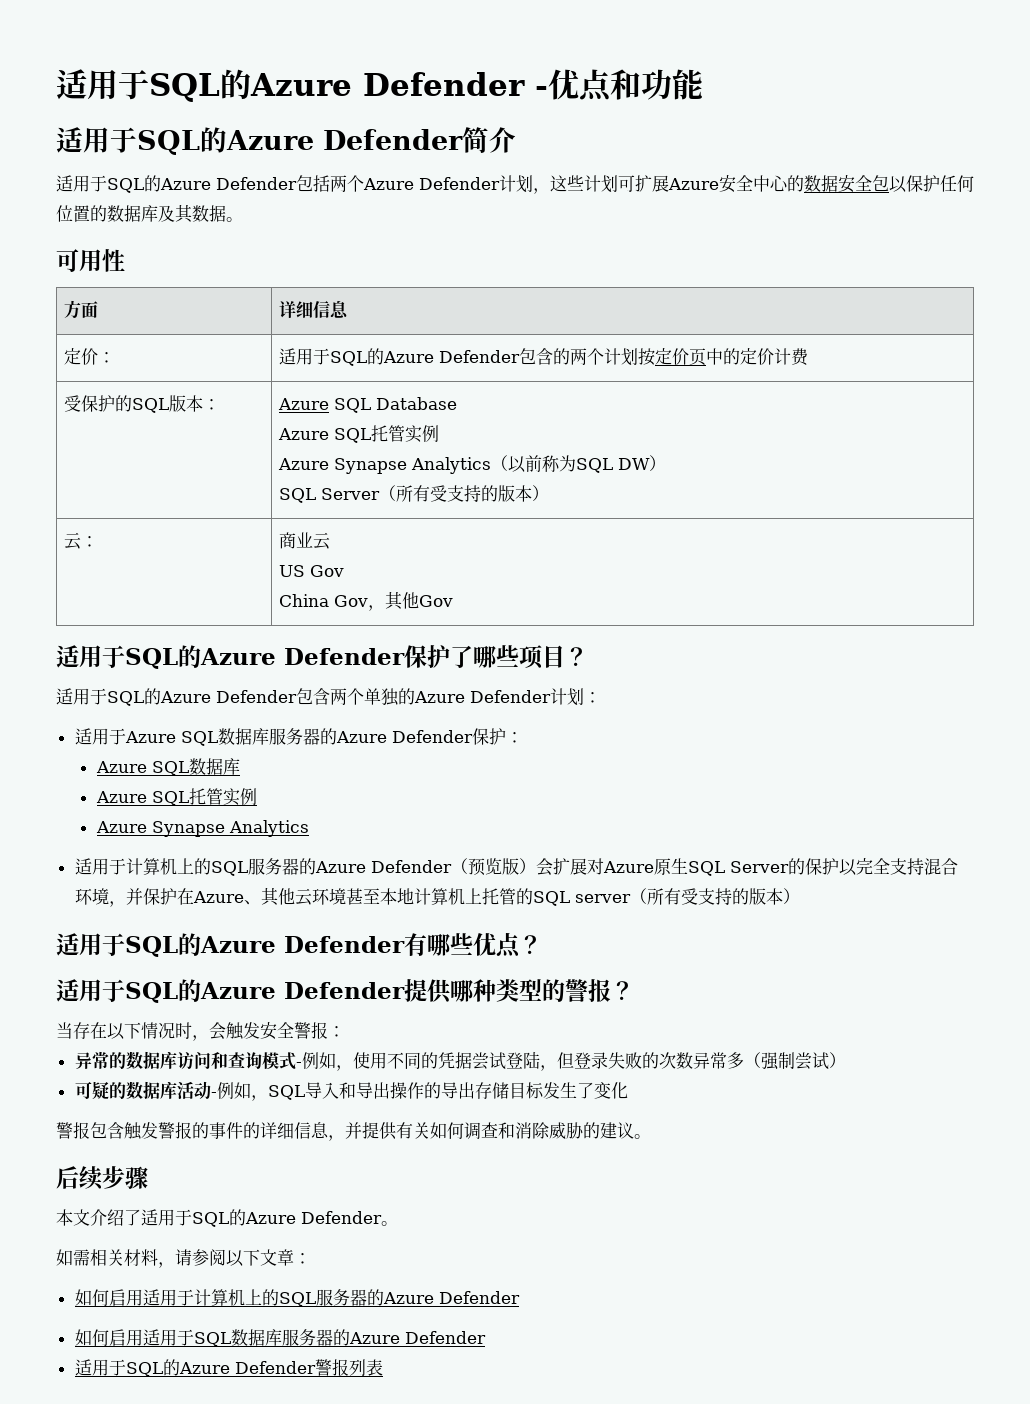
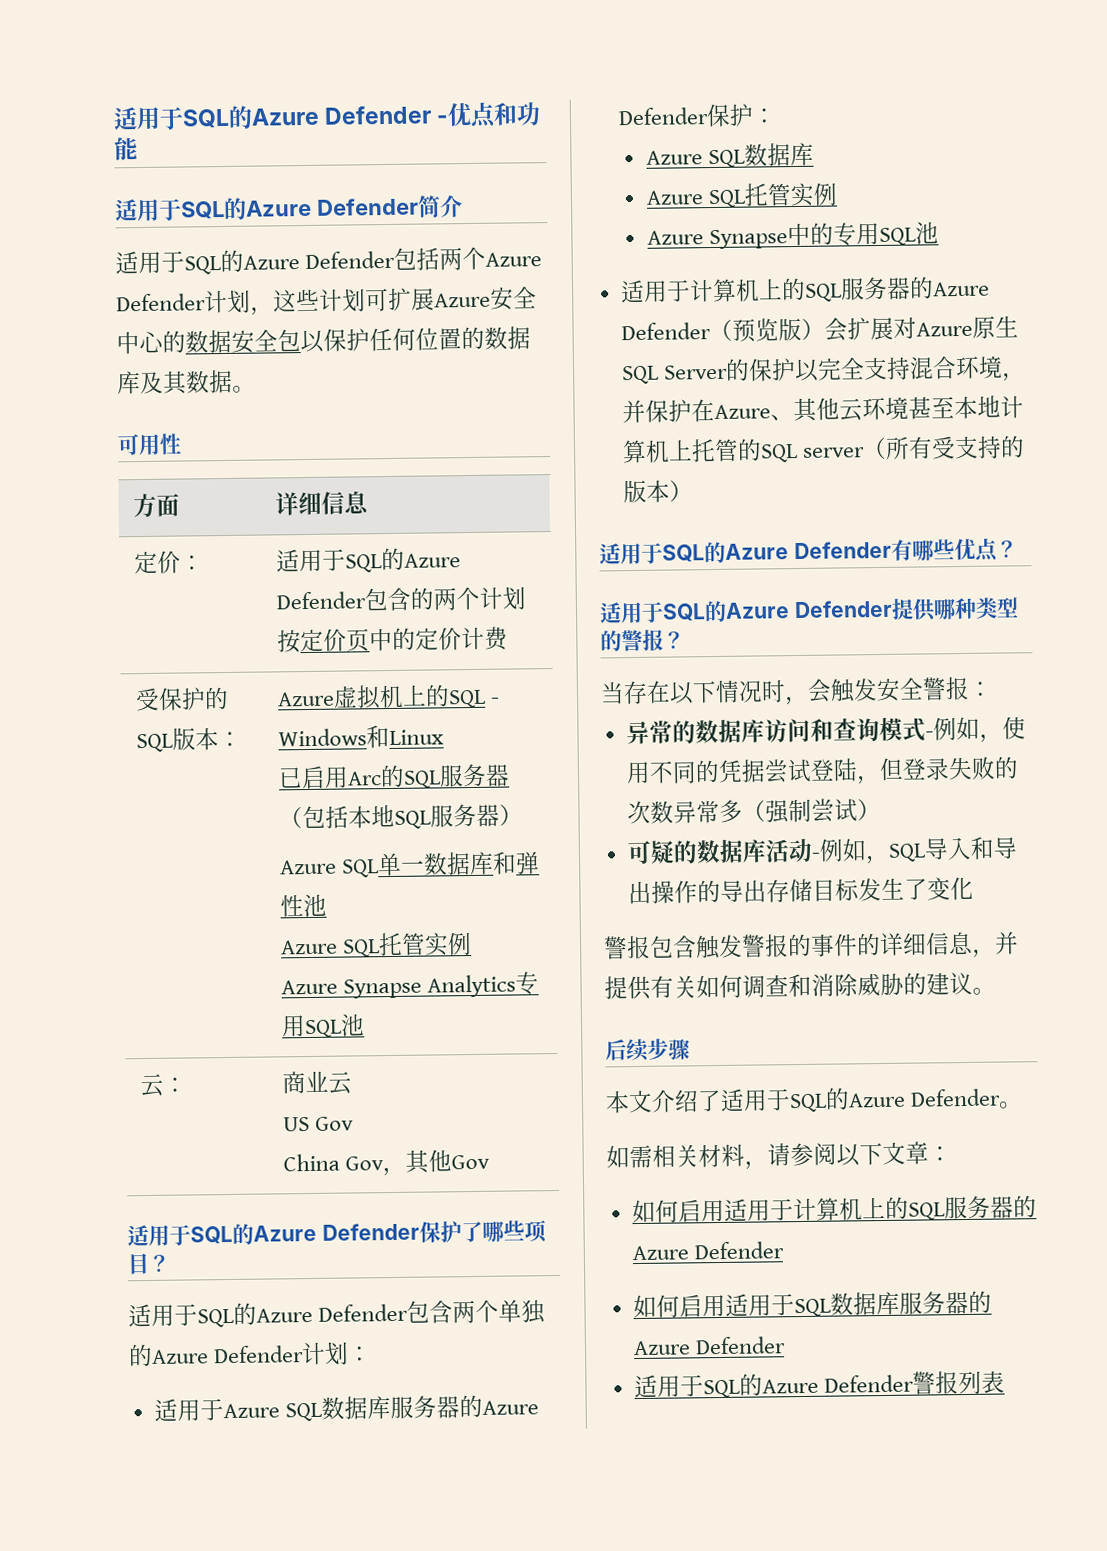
[333,397,457,413] [277,425,439,443] [277,455,666,474] [278,485,549,503] SQL Database // Azure SQL托管实例 // Azure Synapse Analytics（以前称为SQL DW） // SQL Server（所有受支持的版本） -> [333,684,501,710] [278,724,445,749] [278,763,511,790] [279,803,524,829] [280,851,541,878] [280,893,328,918] [280,932,473,958] [281,971,540,999] [281,1013,366,1039] 虚拟机上的SQL - Windows和Linux // 已启用Arc的SQL服务器（包括本地SQL服务器） // Azure SQL单一数据库和弹性池 // Azure SQL托管实例 // Azure Synapse Analytics专用SQL池
[228,820,309,837] Analytics -> [786,221,939,247] 中的专用SQL池

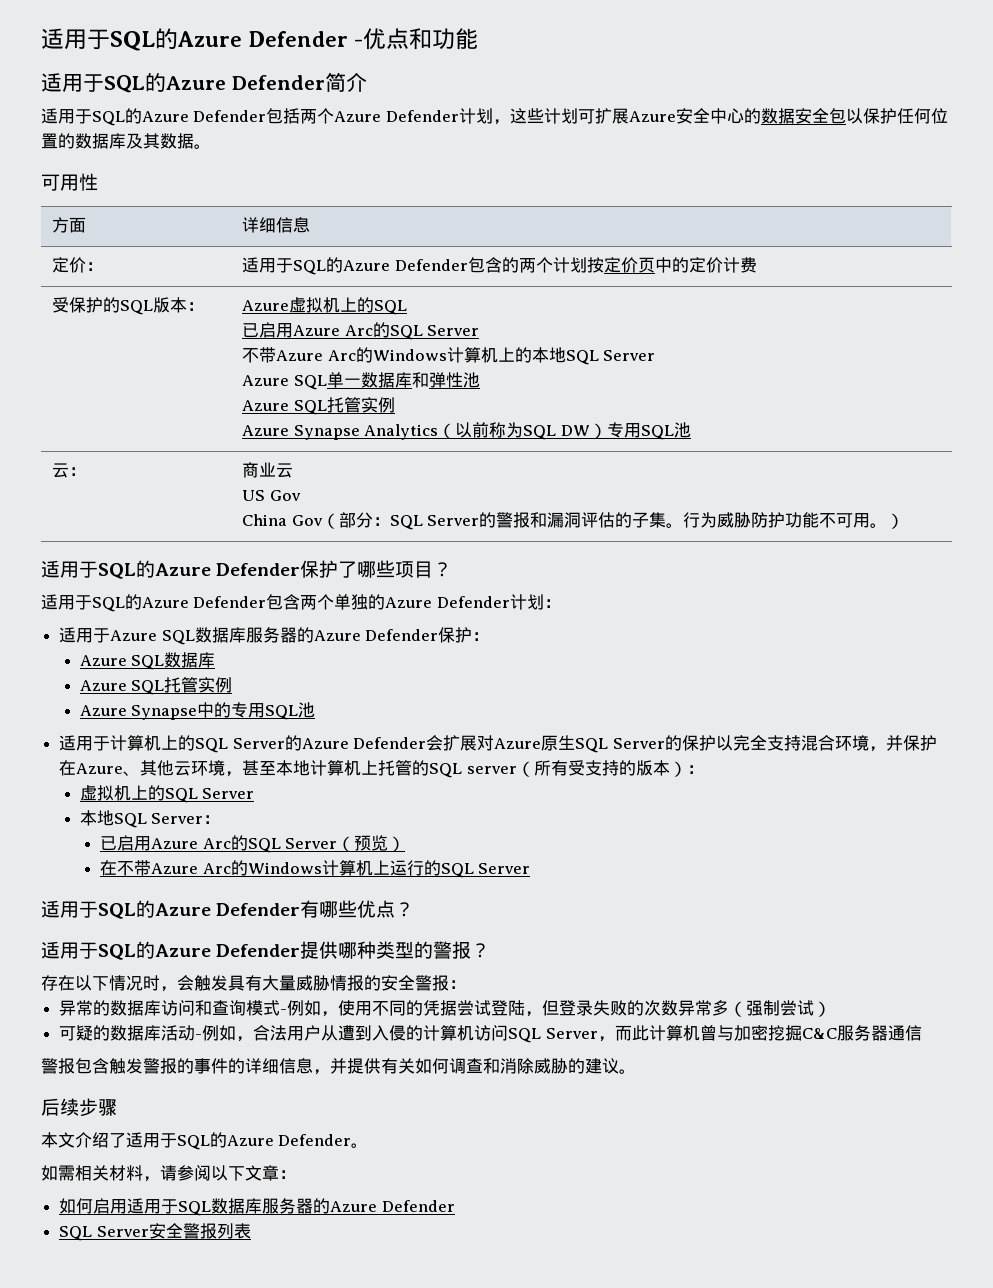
[491,697,501,704] [278,724,445,749] [278,763,511,790] [279,803,524,829] - Windows和Linux // 已启用Arc的SQL服务器（包括本地SQL服务器） -> [242,322,480,340] [242,347,656,365] // 已启用Azure Arc的SQL Server // 不带Azure Arc的Windows计算机上的本地SQL Server
(517, 986) none -> [438,422,607,440] （以前称为SQL DW）
[382,1149,491,1177] ，其他Gov -> [321,512,905,530] （部分：SQL Server的警报和漏洞评估的子集。行为威胁防护功能不可用。）
[839,276,990,301] [620,317,825,343] 服务器的Azure Defender（预览版） -> [232,735,427,751] Server的Azure Defender
(909, 408) none -> [225,771,243,777] ，
(693, 490) none -> [686,765,704,774] [79,785,255,803] [79,810,221,828] [100,835,406,853] [100,860,531,878] ： // 虚拟机上的SQL Server // 本地SQL Server： // 已启用Azure Arc的SQL Server（预览） // 在不带Azure Arc的Windows计算机上运行的SQL Server
[600,681,625,705] 当 -> (491, 950) none
(878, 690) none -> [228,975,381,991] 具有大量威胁情报的
[887,836,1018,862] [627,876,974,905] SQL导入和导出操作的导出存储目标发生了变化 -> [253,1025,922,1043] 合法用户从遭到入侵的计算机访问SQL Server，而此计算机曾与加密挖掘C&C服务器通信
[631,1195,1037,1224] [631,1241,784,1261] // 如何启用适用于计算机上的SQL服务器的Azure Defender -> (296, 1174) none
[633,1373,914,1399] 适用于SQL的Azure Defender -> [59,1223,183,1241] SQL Server安全

